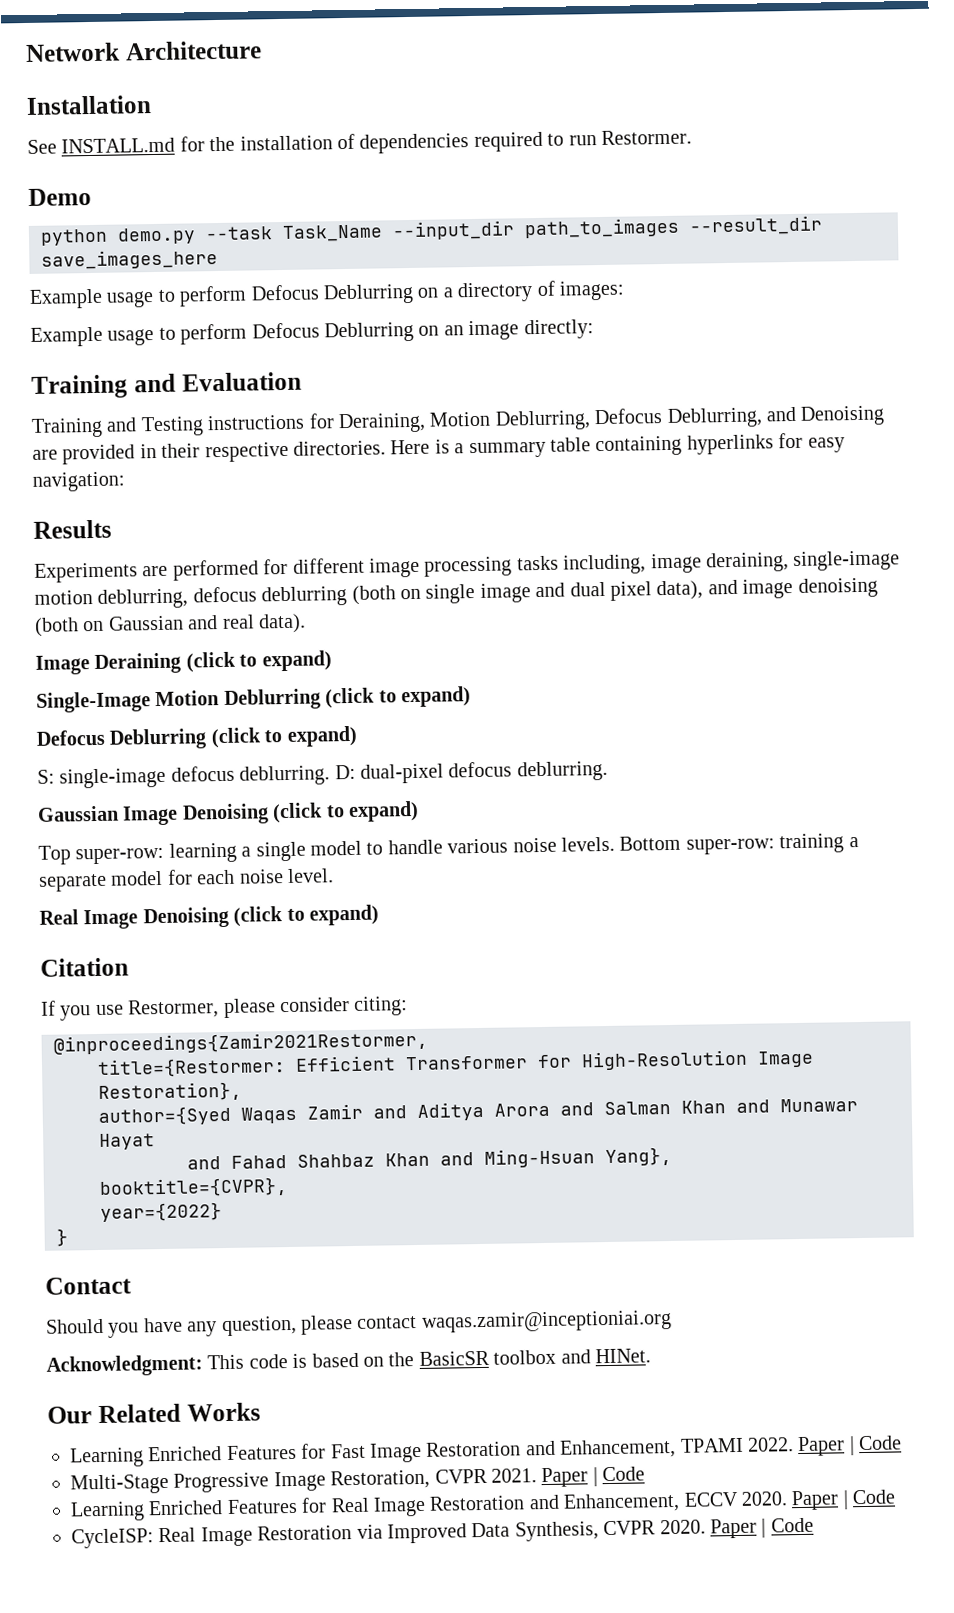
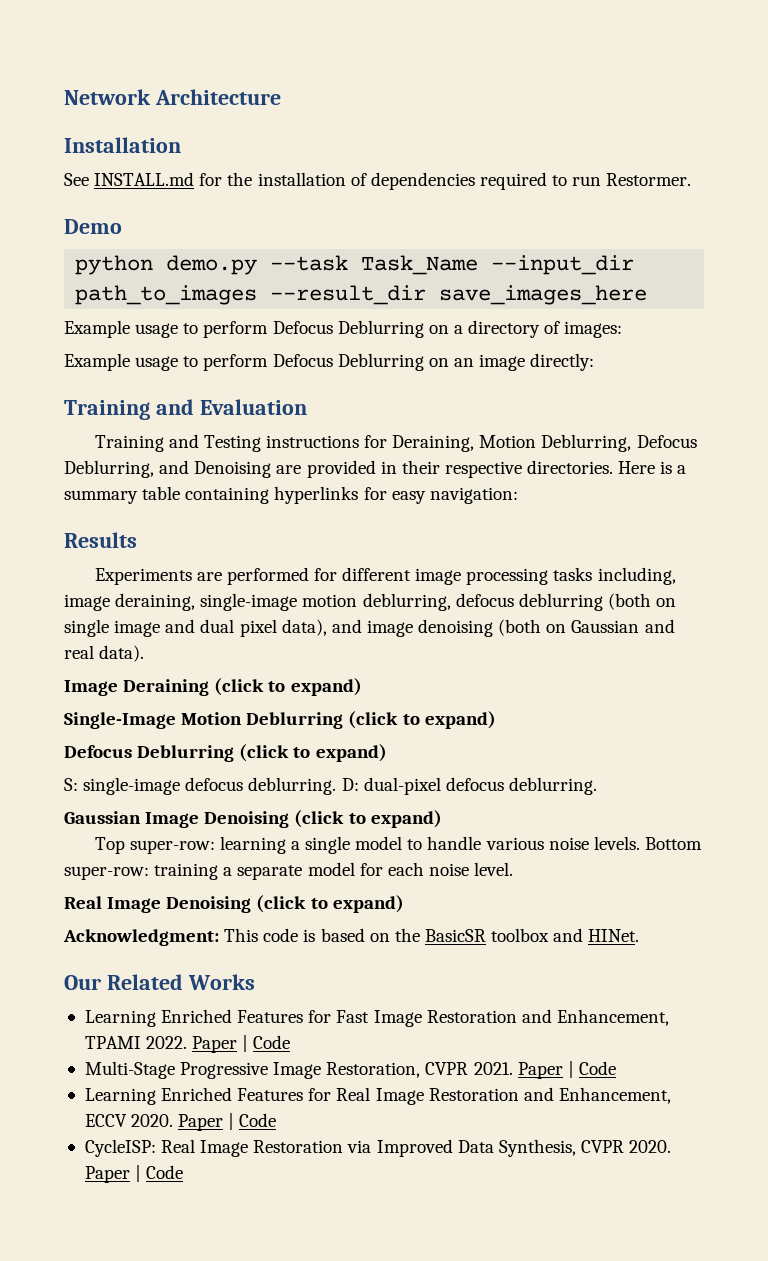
[40,957,129,977] [40,996,409,1021] [53,1030,428,1055] [97,1049,814,1078] [98,1081,242,1102] [98,1098,858,1126] [99,1133,155,1150] [187,1146,672,1170] [99,1177,288,1198] [100,1202,222,1222] [56,1228,68,1247] [45,1276,132,1295] [46,1310,672,1338] // Citation // If you use Restormer, please consider citing: // @inproceedings{Zamir2021Restormer, // title={Restormer: Efficient Transformer for High-Resolution Image Restoration}, // author={Syed Waqas Zamir and Aditya Arora and Salman Khan and Munawar Hayat // and Fahad Shahbaz Khan and Ming-Hsuan Yang}, // booktitle={CVPR}, // year={2022} // } // Contact // Should you have any question, please contact waqas.zamir@inceptioniai.org -> (404, 904) none

